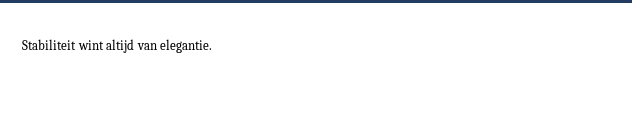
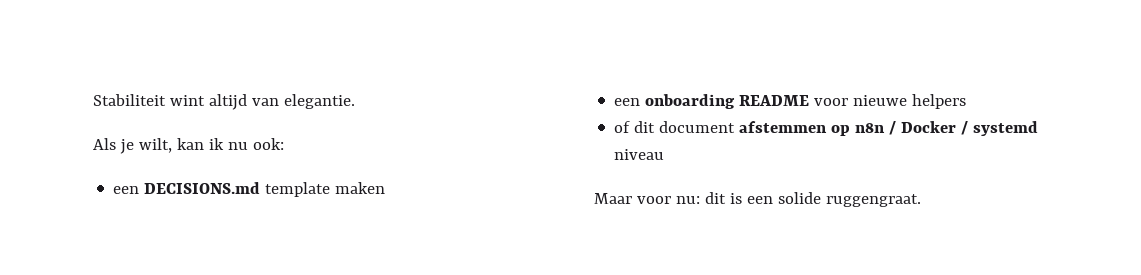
(213, 46) none -> [93,138,284,154] [113,182,386,197] [614,94,967,109] [614,121,1039,136] [614,149,665,160] [594,192,921,207] // Als je wilt, kan ik nu ook: // een DECISIONS.md template maken // een onboarding README voor nieuwe helpers // of dit document afstemmen op n8n / Docker / systemd niveau // Maar voor nu: dit is een solide ruggengraat.

